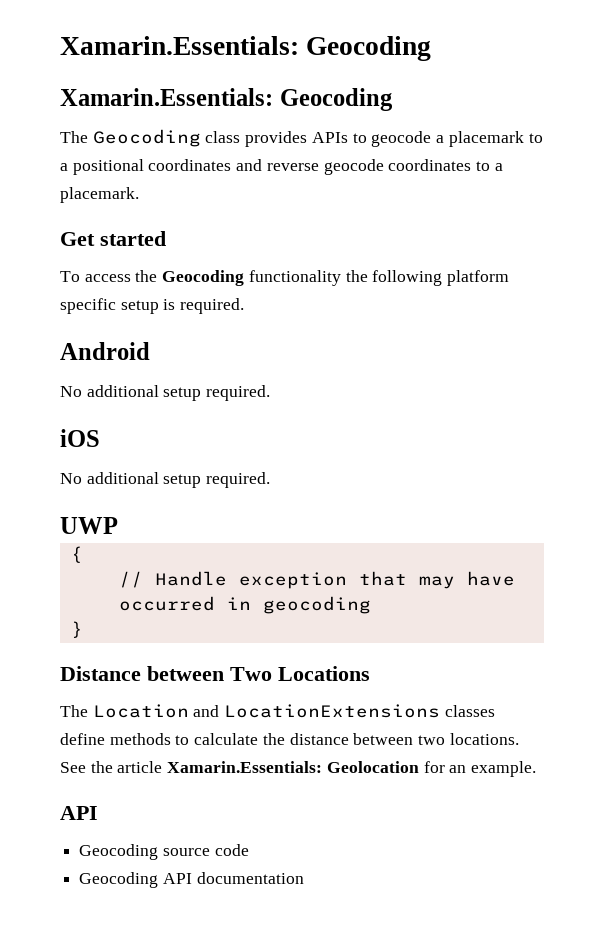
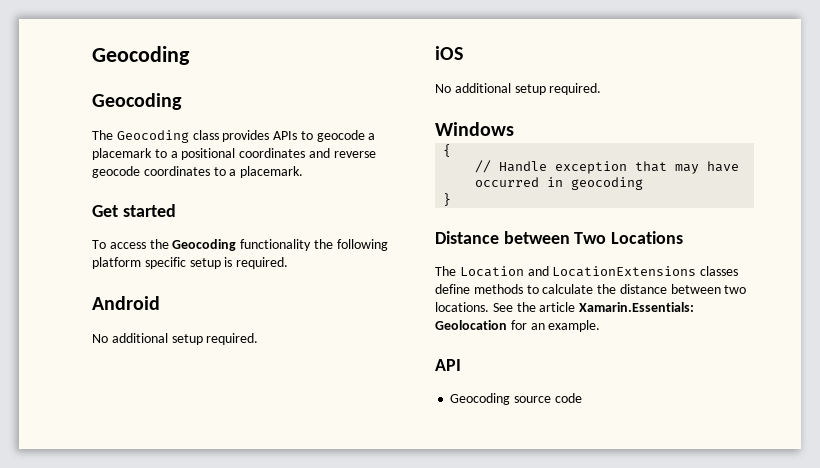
[60,36,432,61] [60,88,273,106] Xamarin.Essentials: Geocoding // Xamarin.Essentials: -> [92,46,190,65] Geocoding //
[60,517,118,534] UWP -> [435,122,514,136] Windows
[79,872,304,888] // Geocoding API documentation -> (582, 398) none

